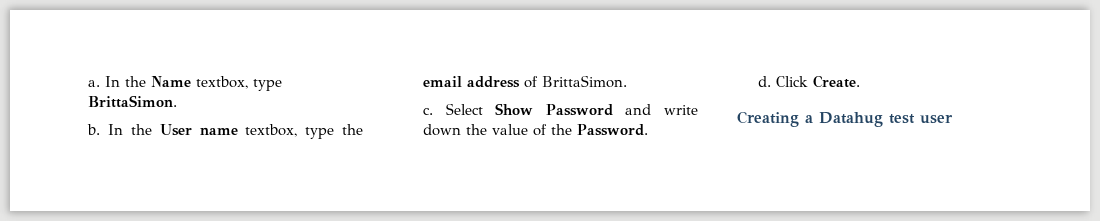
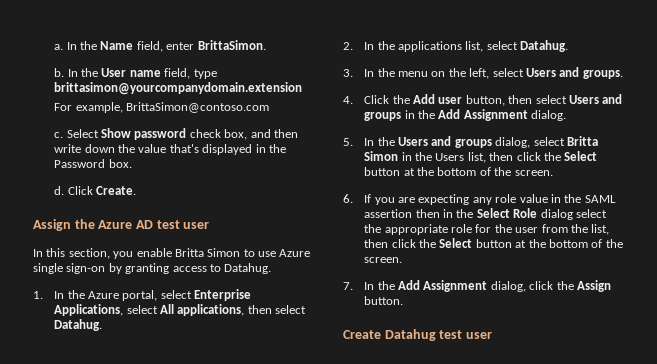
[196,76,283,91] textbox, type -> [136,41,195,52] field, enter
[245,124,363,139] [423,75,628,88] [423,103,698,116] [423,124,649,136] [758,75,861,88] [737,111,813,127] textbox, type the email address of BrittaSimon. // c. Select Show Password and write down the value of the Password. // d. Click Create. // Creating a -> [164,68,217,79] [54,82,303,95] [54,102,270,113] [54,128,298,140] [54,144,286,155] [54,159,132,168] [54,186,137,195] [33,219,210,231] [33,248,311,259] [33,263,272,274] [33,289,252,301] [54,304,307,316] [54,319,103,331] [343,40,569,52] [343,67,623,79] [343,94,623,106] [364,109,567,121] [343,136,598,148] [364,151,598,163] [364,167,553,176] [343,194,616,205] [364,208,607,220] [364,224,610,235] [364,238,623,248] [364,257,403,263] [343,280,611,292] [364,296,404,305] [343,330,381,339] field, type brittasimon@yourcompanydomain.extension // For example, BrittaSimon@contoso.com // c. Select Show password check box, and then write down the value that's displayed in the Password box. // d. Click Create. // Assign the Azure AD test user // In this section, you enable Britta Simon to use Azure single sign-on by granting access to Datahug. // 1. In the Azure portal, select Enterprise Applications, select All applications, then select Datahug. // 2. In the applications list, select Datahug. // 3. In the menu on the left, select Users and groups. // 4. Click the Add user button, then select Users and groups in the Add Assignment dialog. // 5. In the Users and groups dialog, select Britta Simon in the Users list, then click the Select button at the bottom of the screen. // 6. If you are expecting any role value in the SAML assertion then in the Select Role dialog select the appropriate role for the user from the list, then click the Select button at the bottom of the screen. // 7. In the Add Assignment dialog, click the Assign button. // Create

